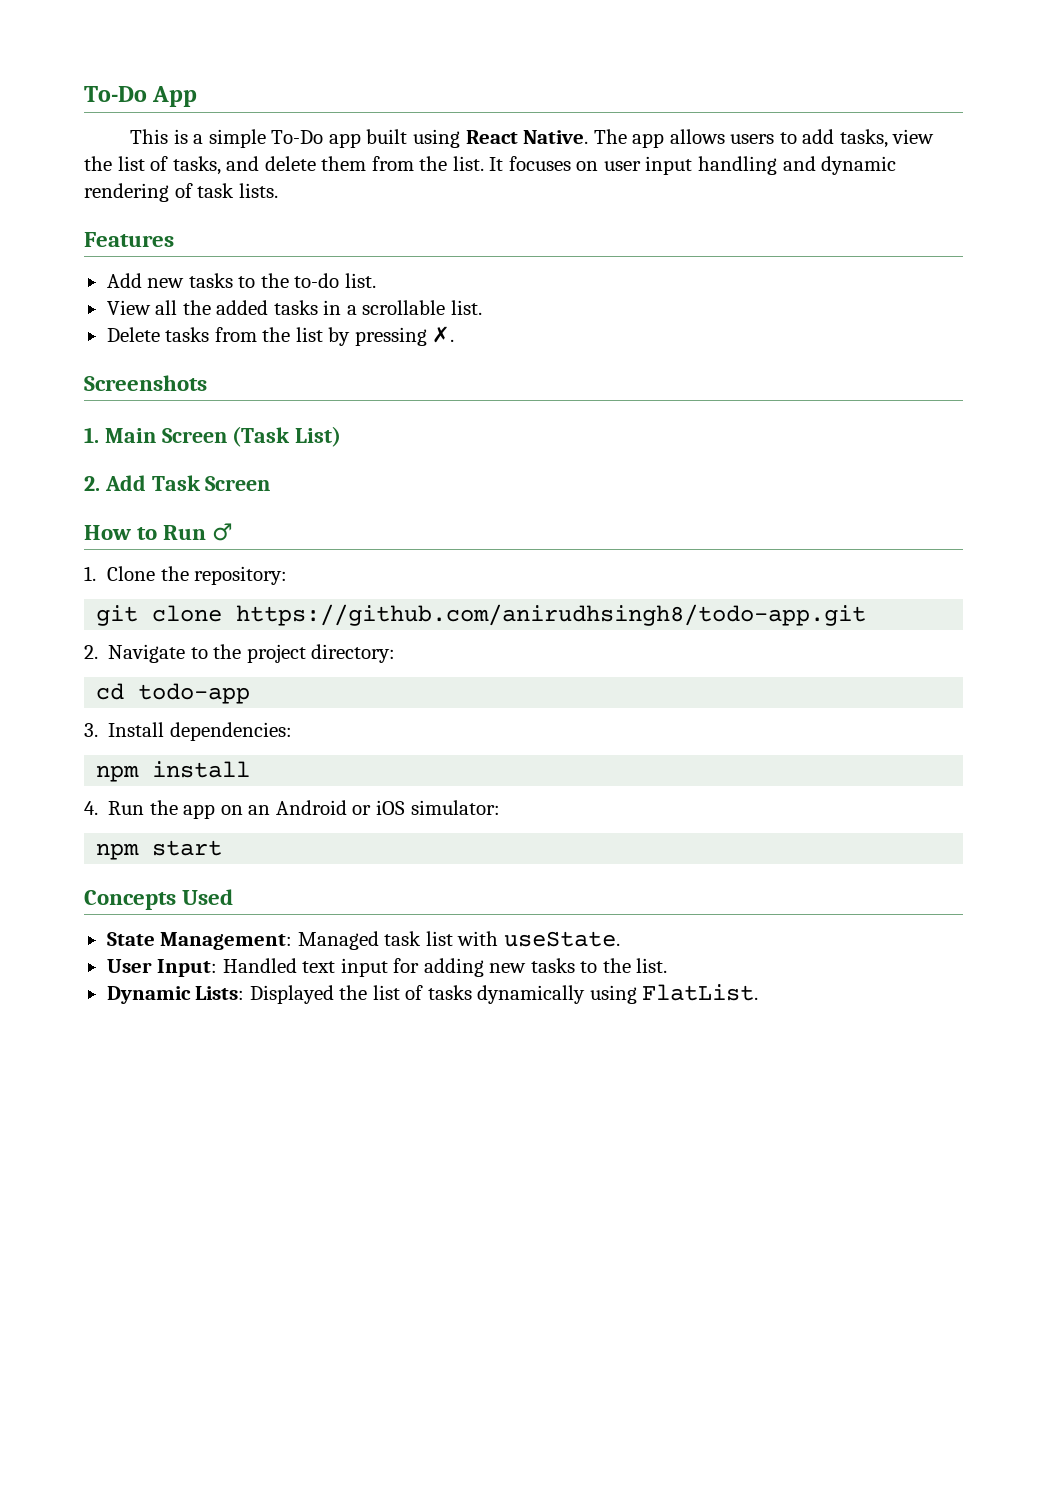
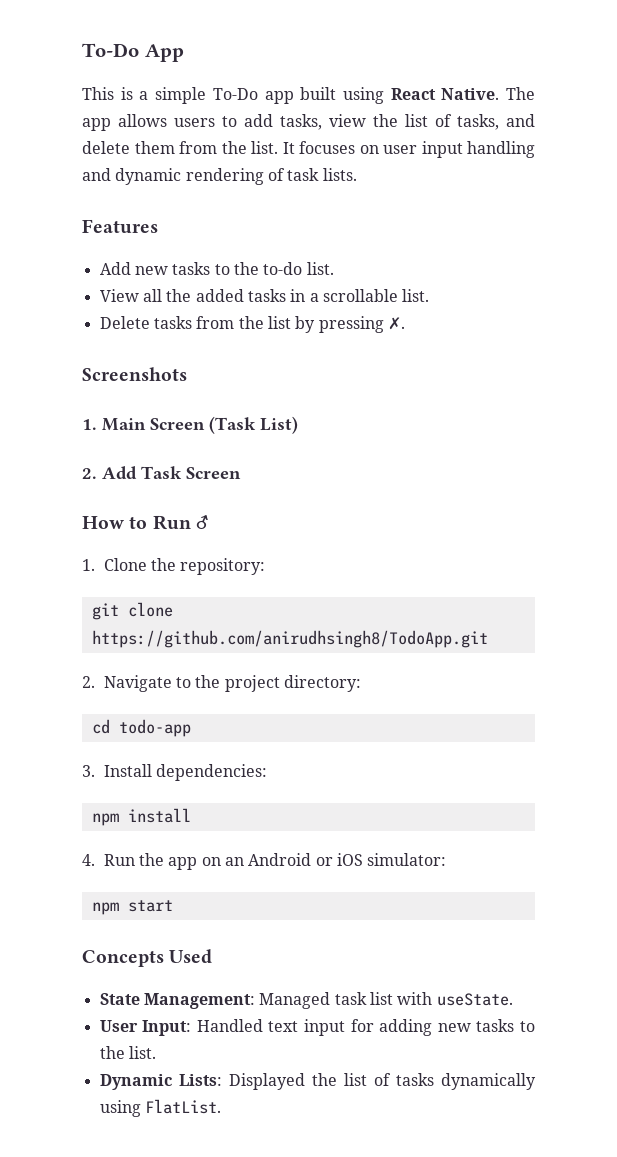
[236,604,867,626] https://github.com/anirudhsingh8/todo-app.git -> [91,630,488,648] https://github.com/anirudhsingh8/TodoApp.git

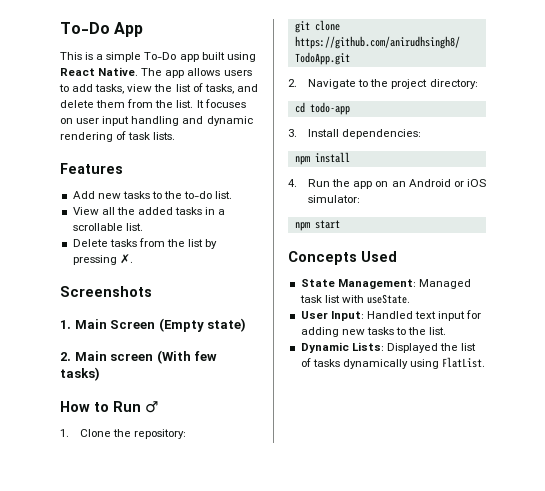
[209,416,298,434] [82,466,241,480] (Task List) // 2. Add Task Screen -> [158,318,247,332] [60,350,218,364] [60,367,100,381] (Empty state) // 2. Main screen (With few tasks)

